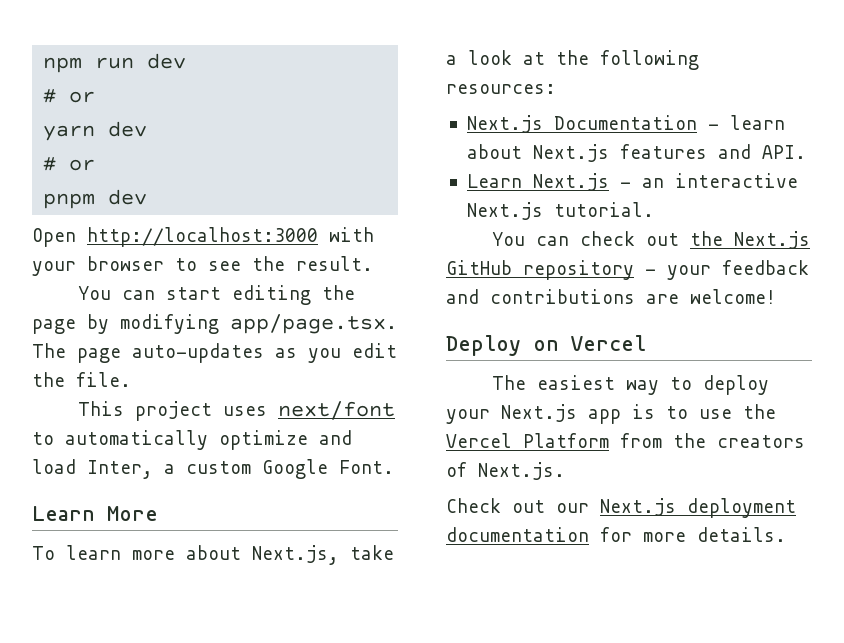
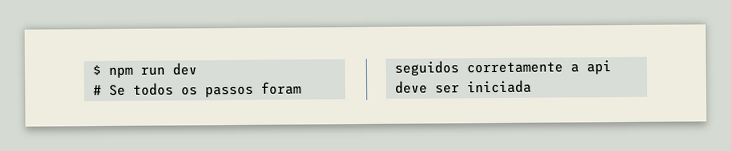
(43, 65) none -> [91,65,101,76] $
[69,91,96,103] [43,121,148,141] [43,157,96,171] [43,189,148,209] [32,227,374,247] [32,256,373,276] [78,285,356,305] [32,314,397,334] [32,343,397,363] [32,372,131,387] [78,401,396,421] [32,430,352,450] [32,459,394,479] [32,506,158,521] [32,545,394,565] [446,50,699,70] [446,84,556,94] [466,115,785,133] [466,144,806,162] [466,173,798,191] [466,202,654,220] [492,231,811,249] [446,260,809,280] [446,289,776,304] [446,335,646,356] [492,375,770,395] [446,404,776,424] [446,433,805,448] [446,462,565,480] [446,498,796,518] [446,527,786,542] or // yarn dev // # or // pnpm dev // Open http://localhost:3000 with your browser to see the result. // You can start editing the page by modifying app/page.tsx. The page auto-updates as you edit the file. // This project uses next/font to automatically optimize and load Inter, a custom Google Font. // Learn More // To learn more about Next.js, take a look at the following resources: // Next.js Documentation - learn about Next.js features and API. // Learn Next.js - an interactive Next.js tutorial. // You can check out the Next.js GitHub repository - your feedback and contributions are welcome! // Deploy on Vercel // The easiest way to deploy your Next.js app is to use the Vercel Platform from the creators of Next.js. // Check out our Next.js deployment documentation for more details. -> [108,81,302,98] [393,60,611,76] [394,79,532,94] Se todos os passos foram seguidos corretamente a api deve ser iniciada

